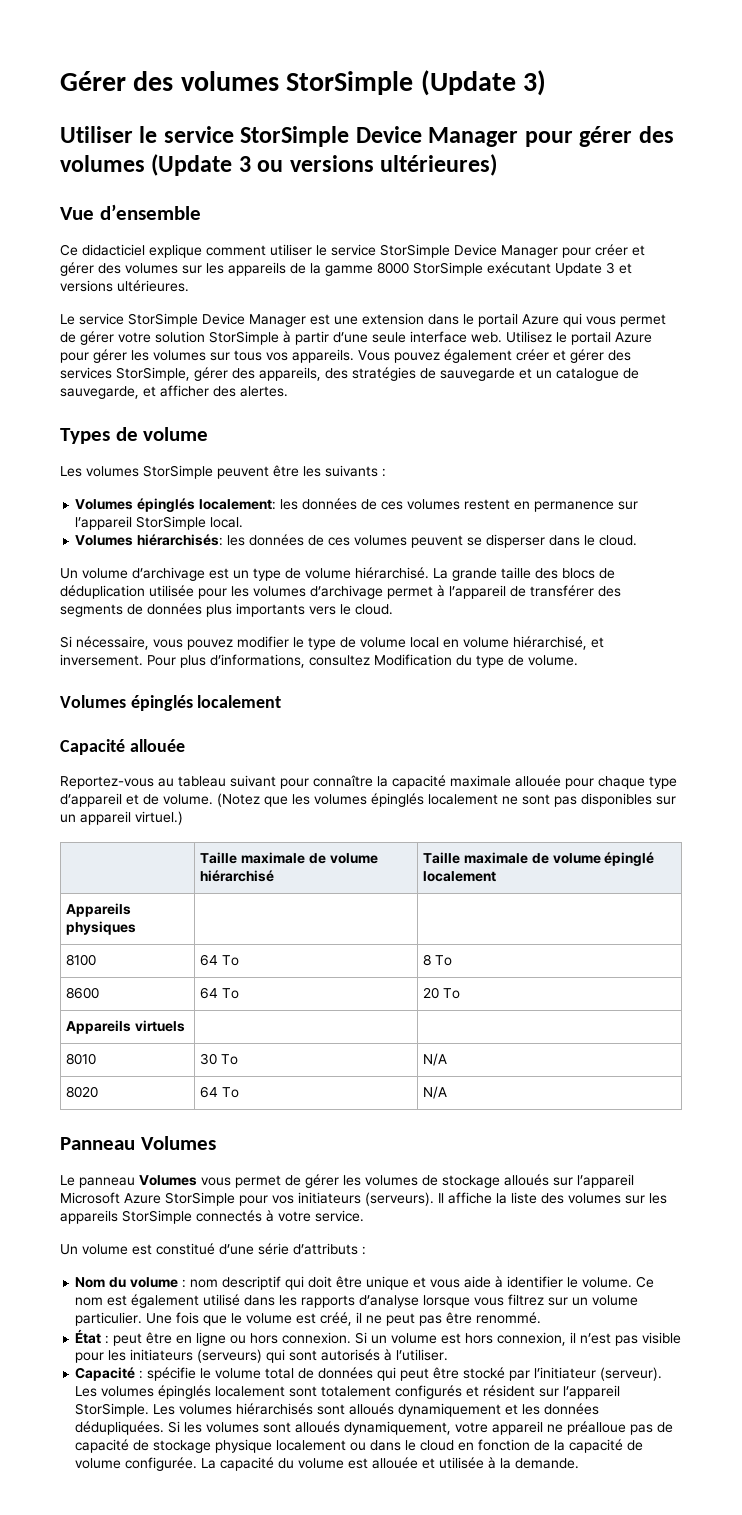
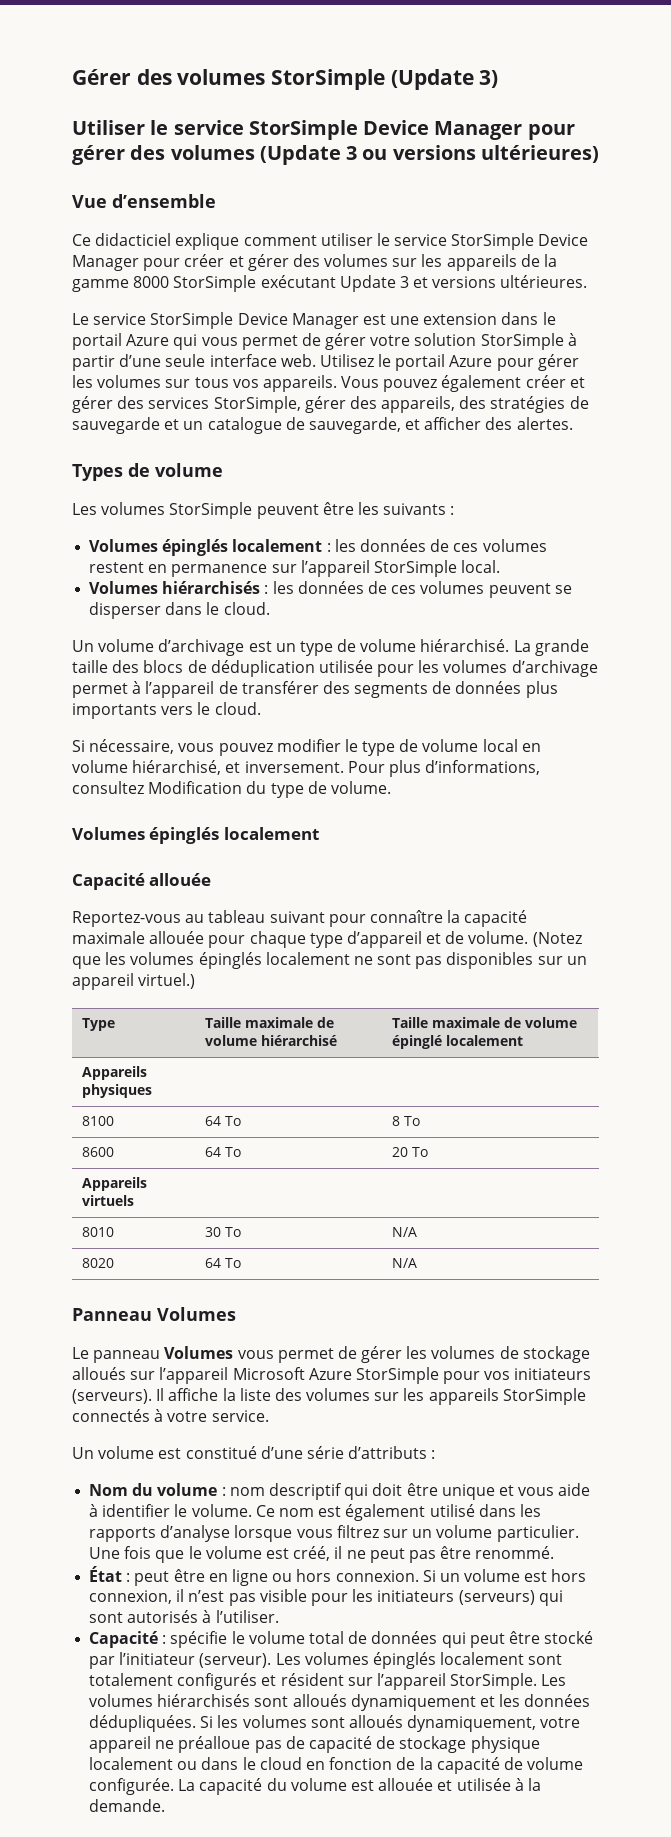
[199,499,277,510] localement: -> [232,539,331,552] localement :
[137,534,224,546] hiérarchisés: -> [162,581,269,594] hiérarchisés :
(183, 818) none -> [82,1018,116,1031] Type

